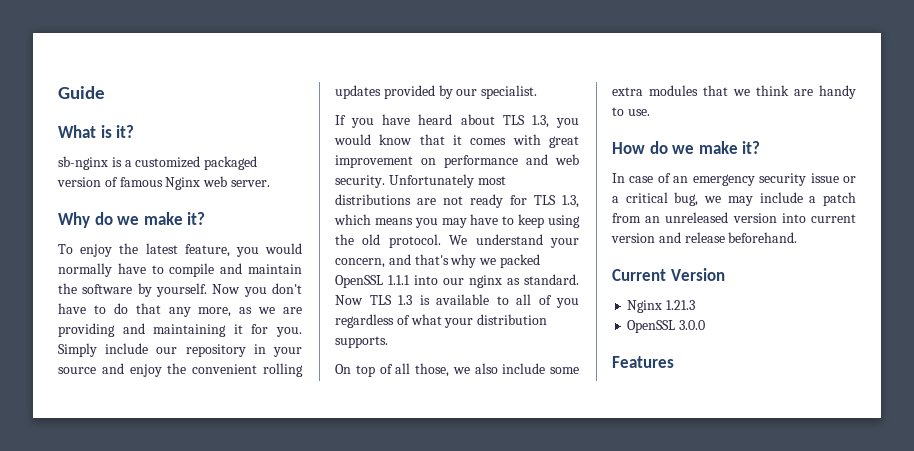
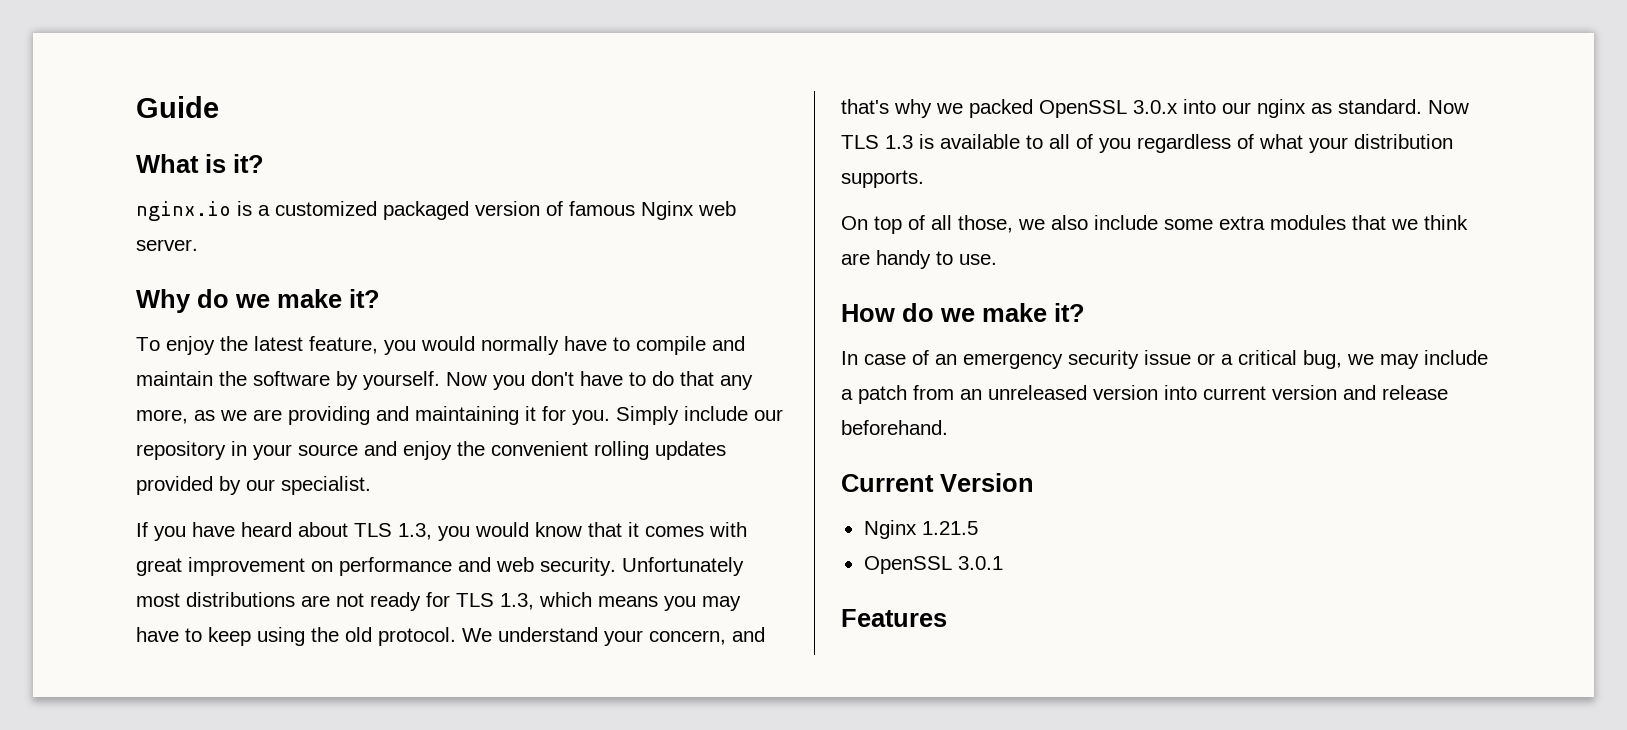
[58,156,108,170] sb-nginx -> [136,201,231,221] nginx.io
[388,275,410,285] 1.1.1 -> [1133,100,1178,114] 3.0.x
[666,300,696,310] [627,320,706,333] 1.21.3 // OpenSSL 3.0.0 -> [921,521,978,535] [863,556,1003,574] 1.21.5 // OpenSSL 3.0.1

